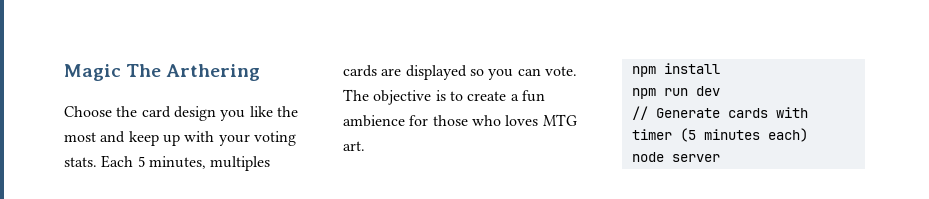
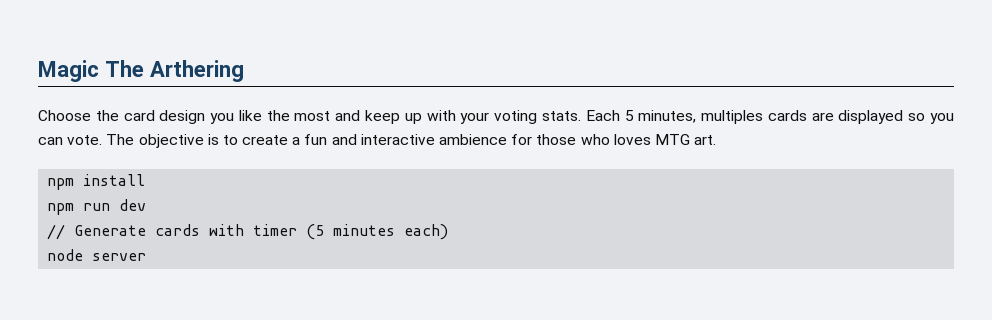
(545, 96) none -> [331,134,435,145] and interactive

